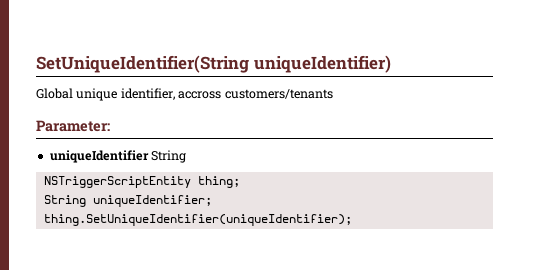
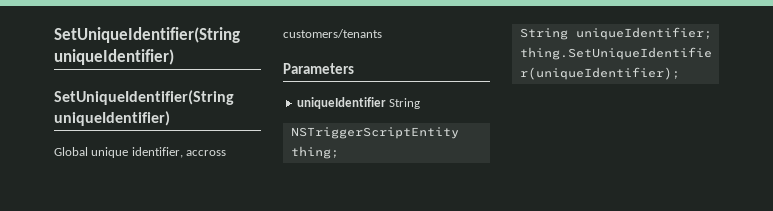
[36,55,391,73] SetUniqueIdentifier(String uniqueIdentifier) -> [54,27,240,43] [54,49,174,65] [54,90,234,105] [54,111,170,126] SetUniqueIdentifier(String uniqueIdentifier) // SetUniqueIdentifier(String uniqueIdentifier)
[36,120,110,132] Parameter: -> [283,63,354,74] Parameters

